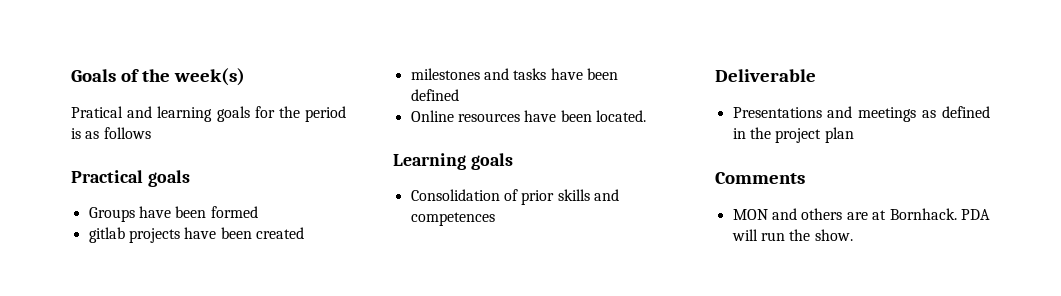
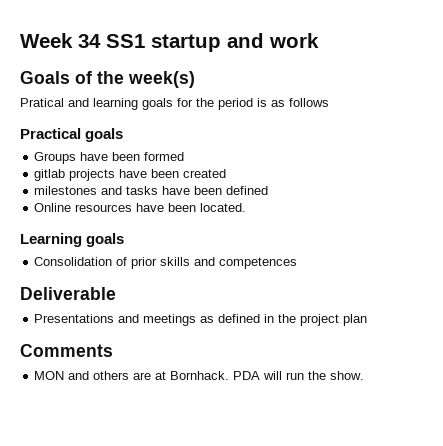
(71, 75) none -> [20,33,319,52] Week 34 SS1 startup and work //

